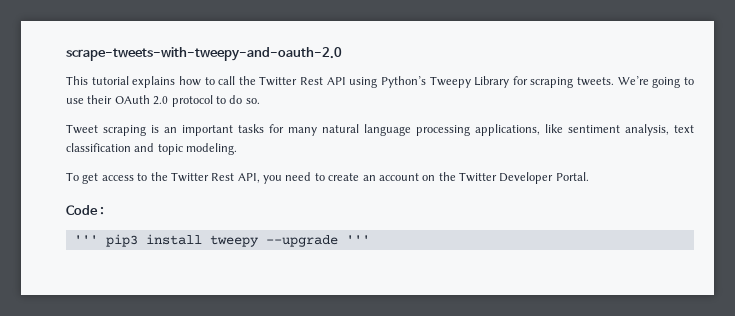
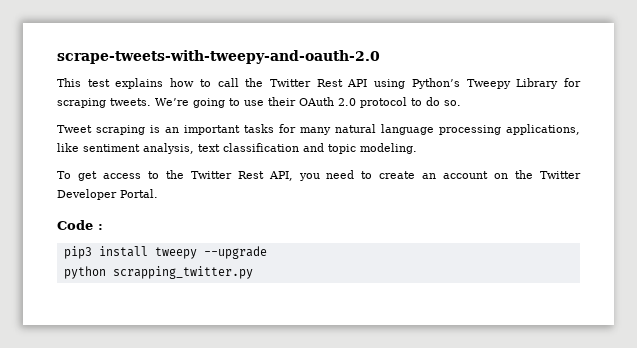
[91,76,129,85] tutorial -> [87,79,110,87] test
[73,235,98,244] ''' -> (103, 227) none
[345,235,370,244] ''' -> [63,266,253,279] // python scrapping_twitter.py

